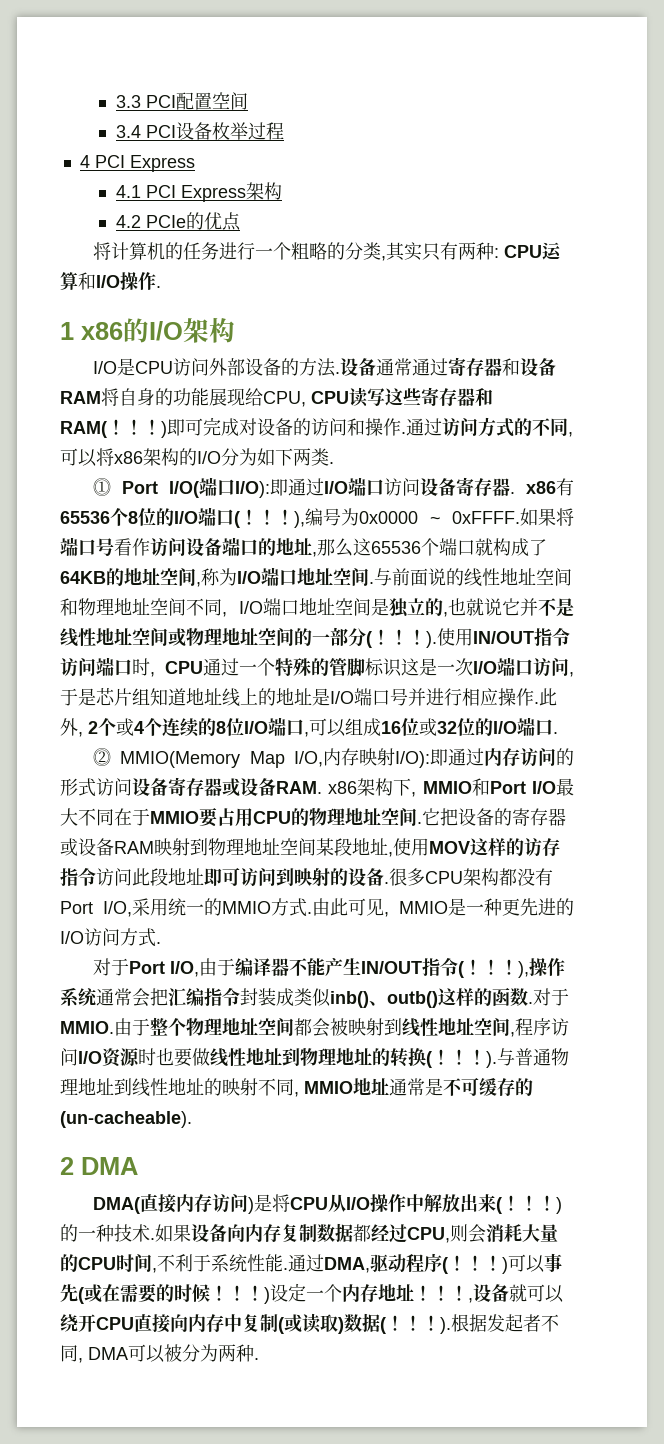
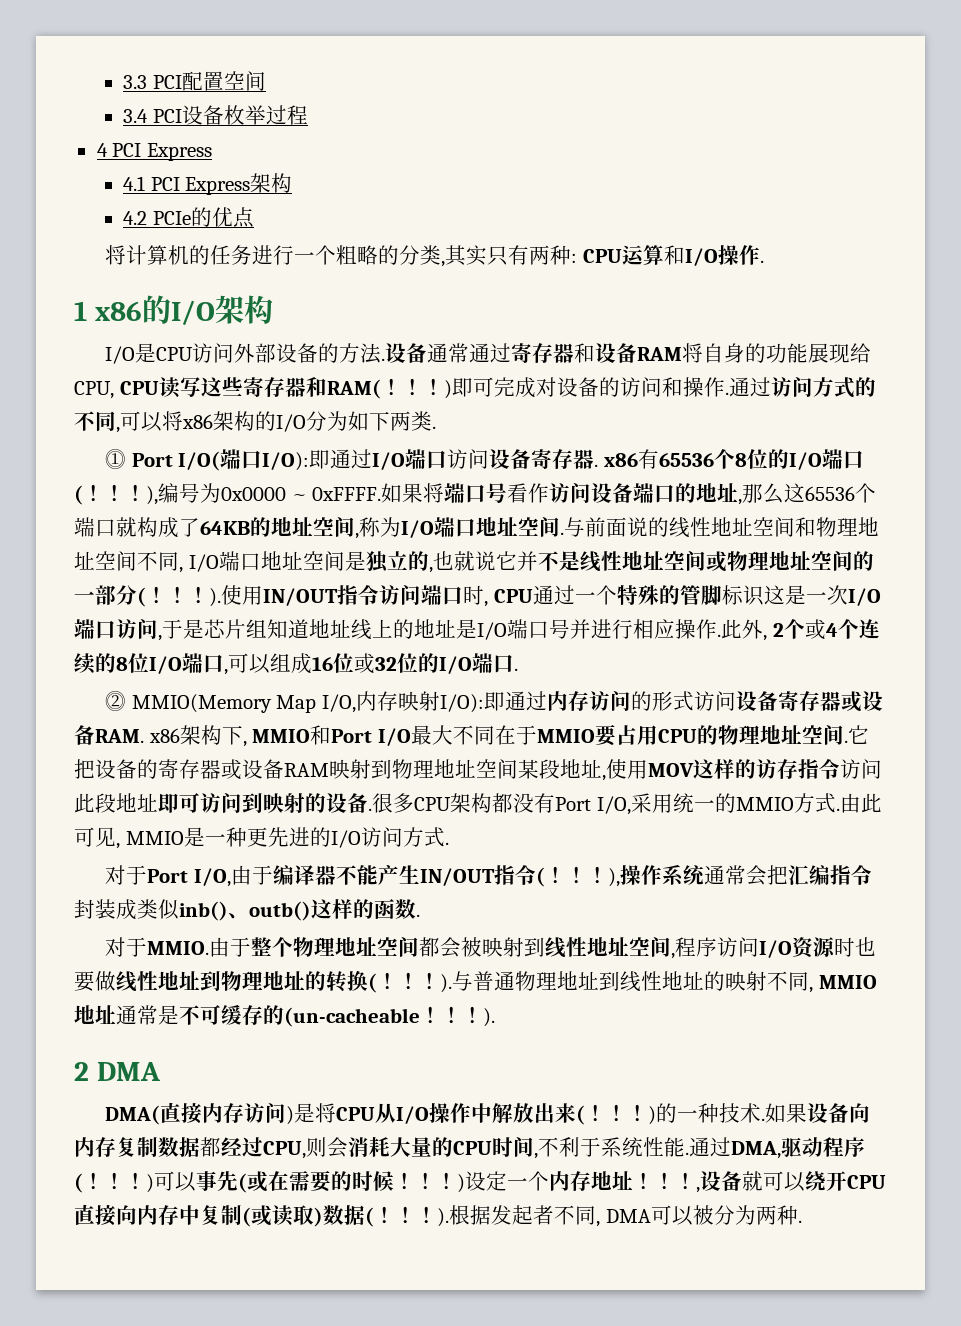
(533, 1003) none -> (420, 915) //
[60,1111,192,1128] (un-cacheable). -> [284,1006,495,1027] (un-cacheable！！！).

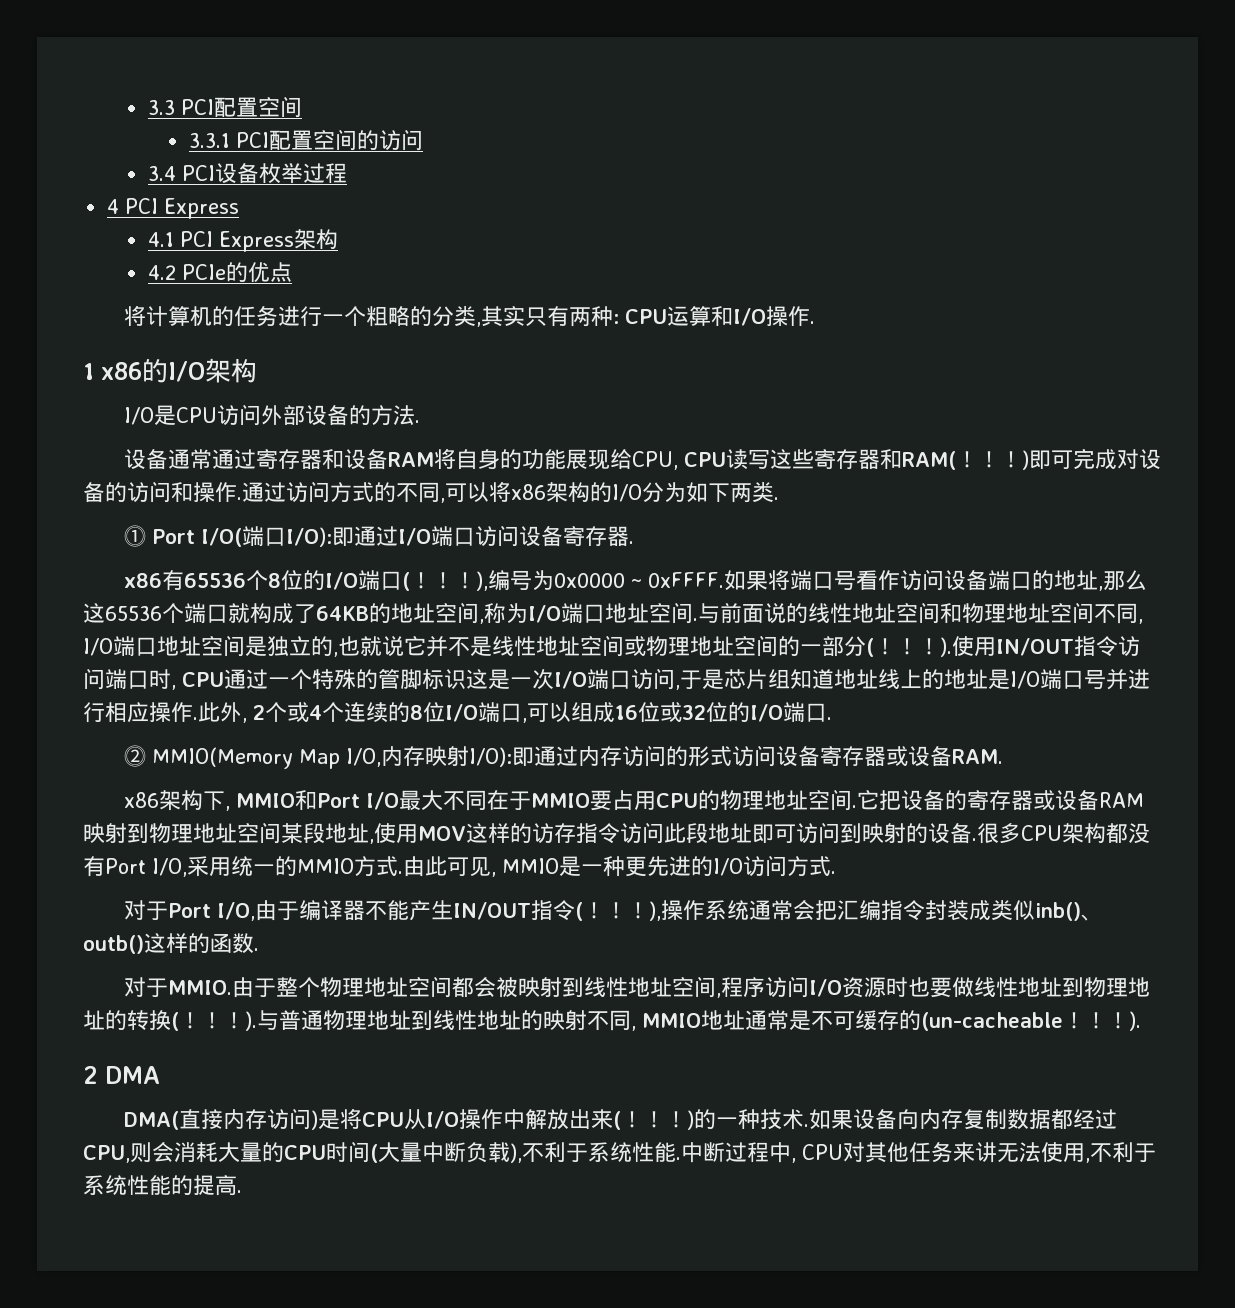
(266, 81) none -> [188,129,423,151] // 3.3.1 PCI配置空间的访问
(386, 359) none -> (420, 421) //
(599, 465) none -> (634, 542) //
(144, 736) none -> (1003, 756) //
(534, 1147) none -> [370,1142,1085,1163] (大量中断负载),不利于系统性能.中断过程中, CPU对其他任务来讲无法使用
[685,1137,865,1159] [74,1170,886,1193] [74,1204,798,1227] .通过DMA,驱动程序(！！！)可以事先(或在需要的时候！！！)设定一个内存地址！！！,设备就可以绕开CPU直接向内存中复制(或读取)数据(！！！).根据发起者不同, DMA可以被分为两种 -> [171,1175,237,1196] 的提高

